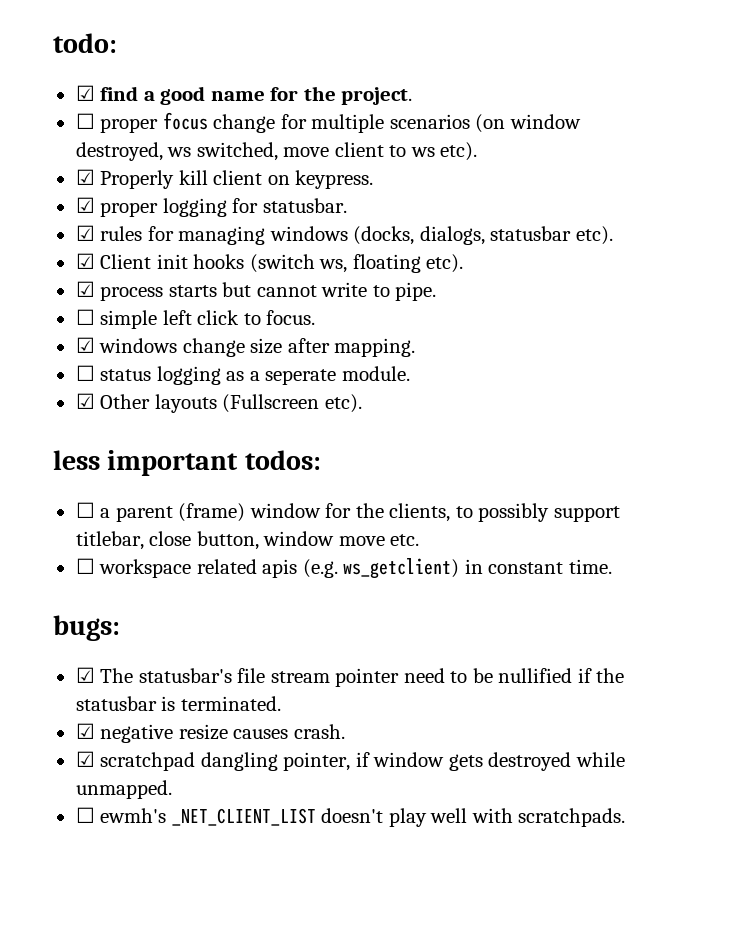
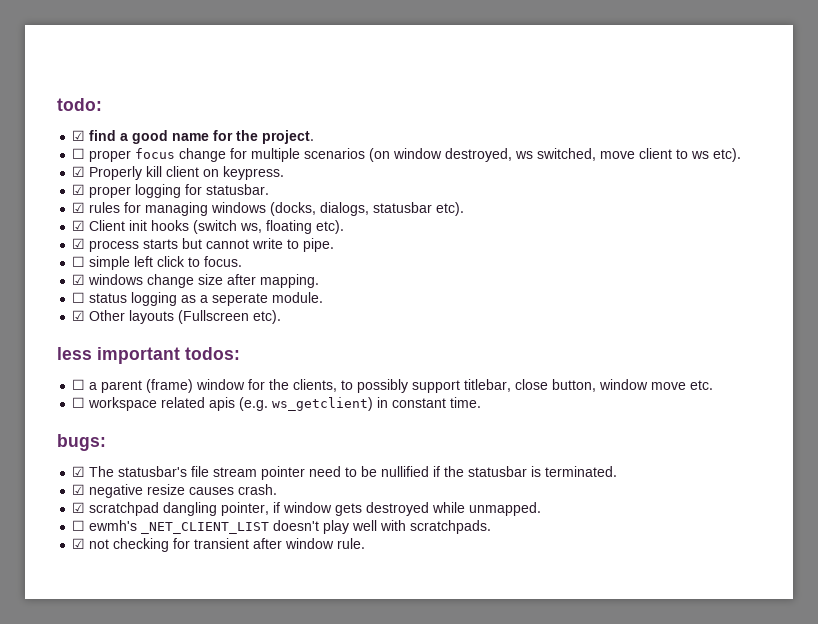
(626, 817) none -> [72,538,366,552] // ☑ not checking for transient after window rule.

